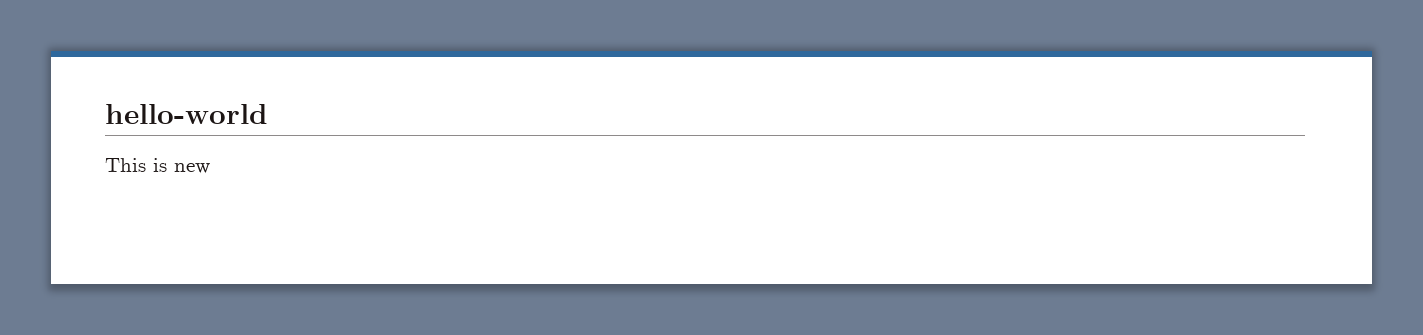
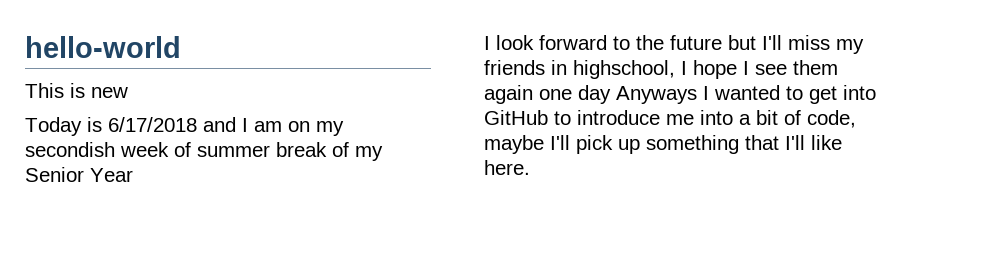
(210, 168) none -> [25,117,344,136] [25,142,383,161] [25,167,133,182] [484,35,864,54] [484,60,838,79] [484,85,876,104] [484,110,856,128] [484,135,842,154] [484,160,530,175] // Today is 6/17/2018 and I am on my secondish week of summer break of my Senior Year // I look forward to the future but I'll miss my friends in highschool, I hope I see them again one day Anyways I wanted to get into GitHub to introduce me into a bit of code, maybe I'll pick up something that I'll like here.

